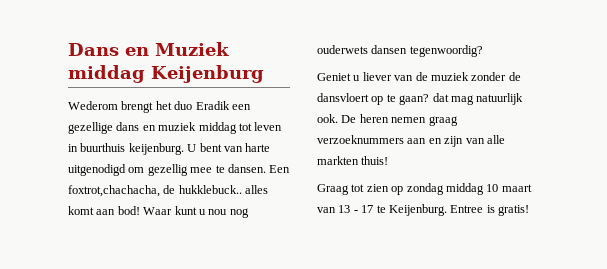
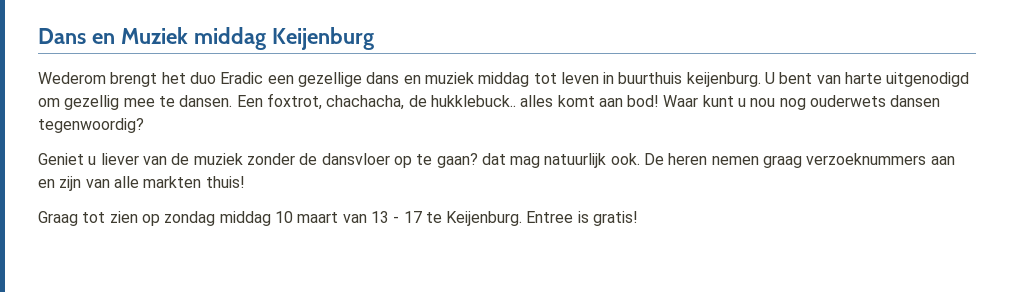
[195,101,230,110] Eradik -> [220,72,264,84] Eradic
[68,185,160,197] foxtrot,chachacha, -> [266,93,405,110] foxtrot, chachacha,
[317,93,369,102] dansvloert -> [321,153,390,165] dansvloer

